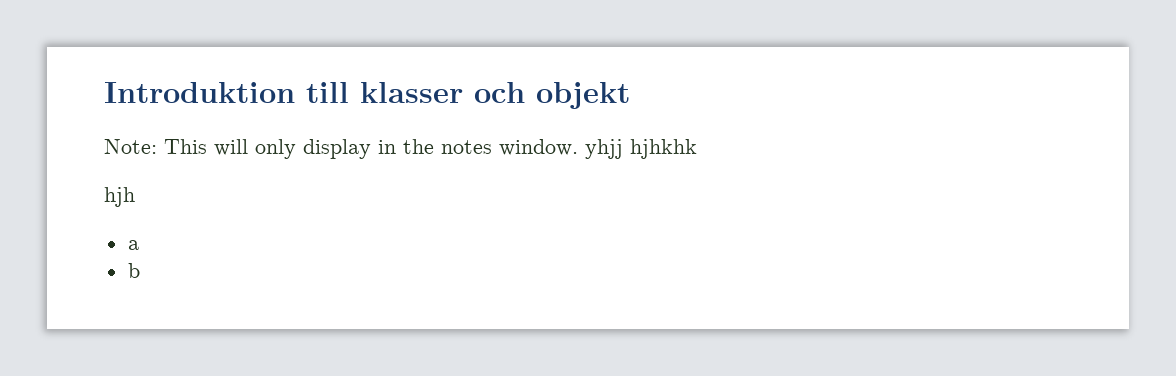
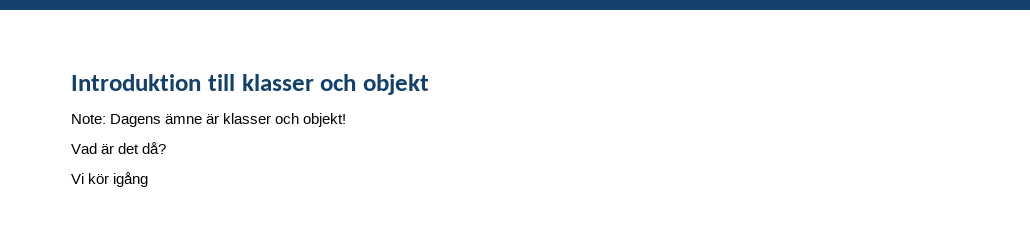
[164,139,697,159] [104,187,135,207] [127,240,139,250] [127,263,140,278] This will only display in the notes window. yhjj hjhkhk // hjh // a // b -> [110,113,347,127] [71,142,167,154] [71,172,149,187] Dagens ämne är klasser och objekt! // Vad är det då? // Vi kör igång

